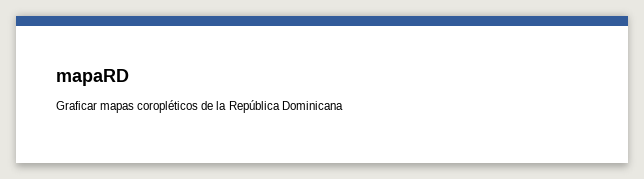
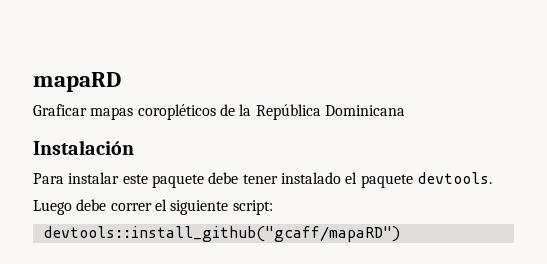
(343, 105) none -> [33,140,134,155] [33,172,492,188] [33,199,273,215] [42,226,400,242] // Instalación // Para instalar este paquete debe tener instalado el paquete devtools. // Luego debe correr el siguiente script: // devtools::install_github("gcaff/mapaRD")

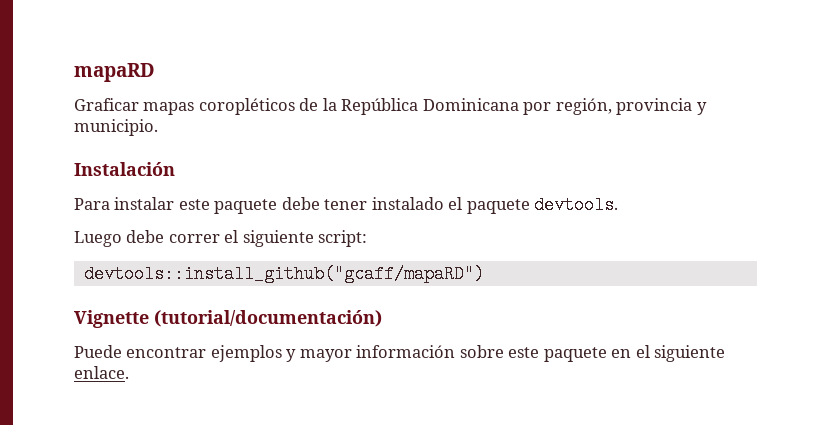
(405, 110) none -> [523,98,707,115] [74,119,158,136] por región, provincia y municipio.
(400, 234) none -> [74,310,382,328] [74,345,726,362] [74,366,129,379] // Vignette (tutorial/documentación) // Puede encontrar ejemplos y mayor información sobre este paquete en el siguiente enlace.

